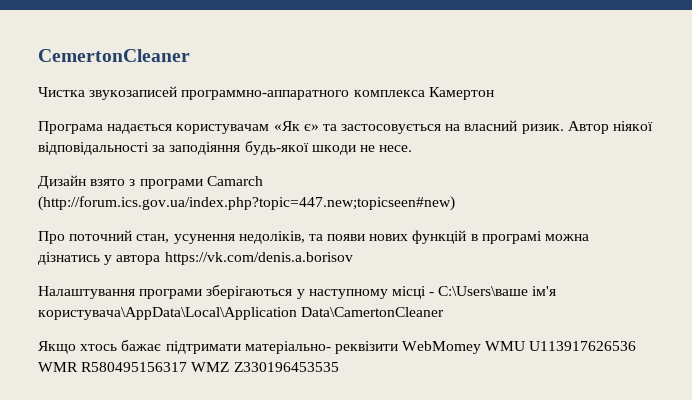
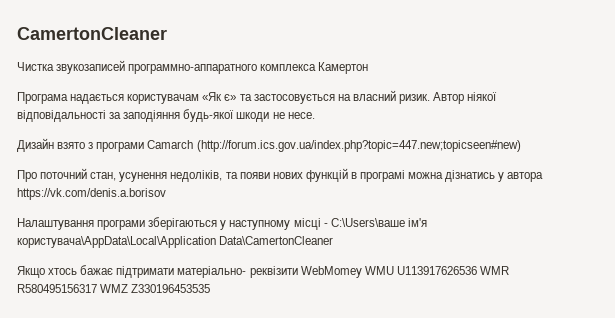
[38,49,190,62] CemertonCleaner -> [17,27,167,40] CamertonCleaner

